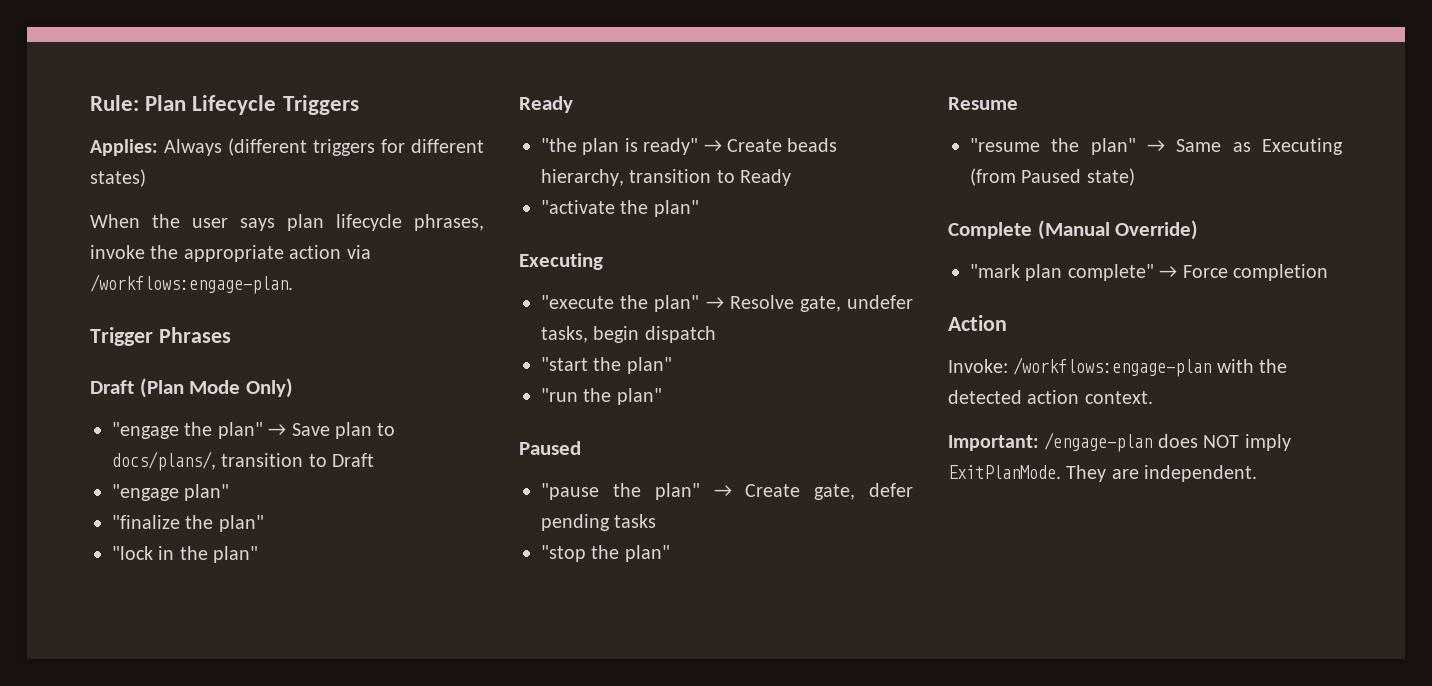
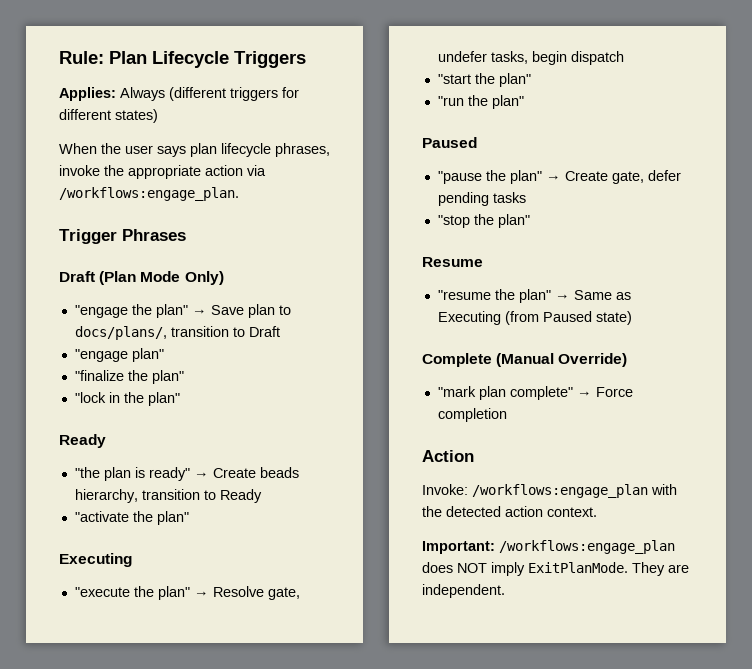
[90,274,293,294] /workflows:engage-plan. -> [59,187,239,201] /workflows:engage_plan.
[1013,357,1212,377] /workflows:engage-plan -> [472,484,648,498] /workflows:engage_plan
[1044,432,1153,452] /engage-plan -> [499,540,675,554] /workflows:engage_plan

